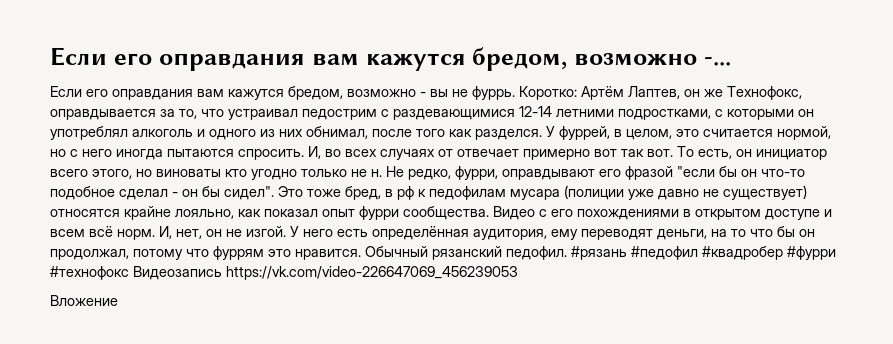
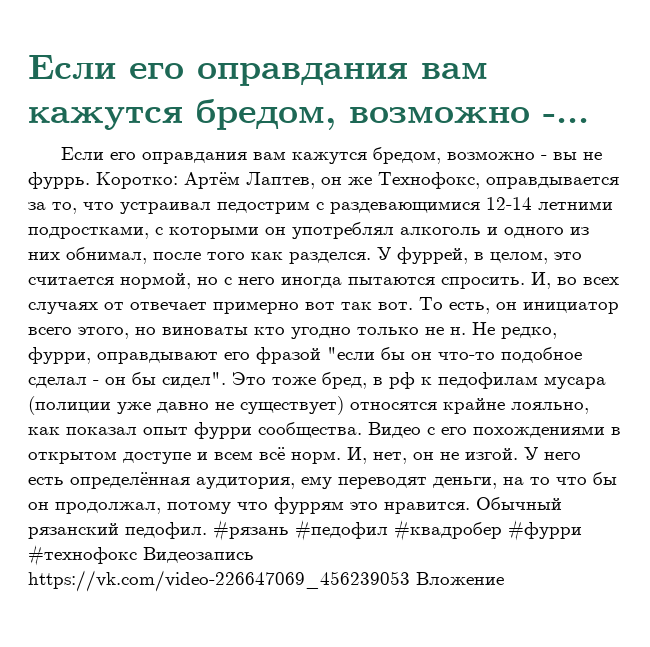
(518, 273) // -> (410, 581) none

